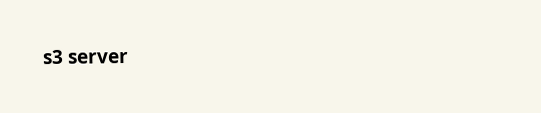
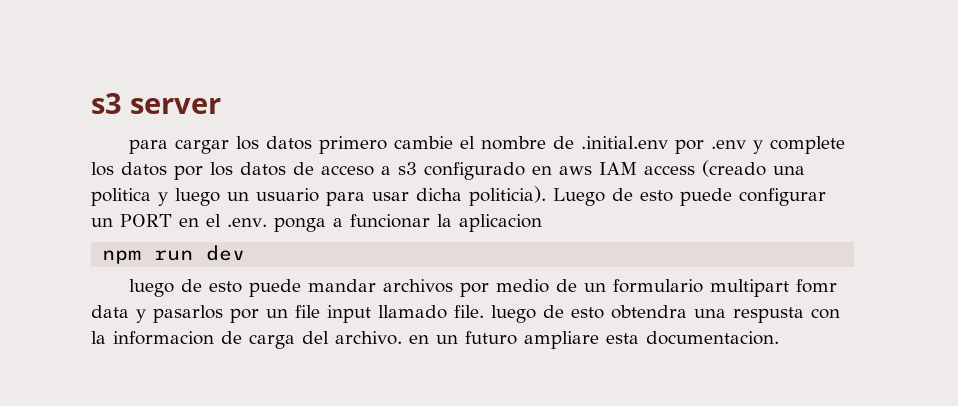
(130, 57) none -> [128,136,845,154] [91,160,805,180] [91,186,826,206] [91,214,542,232] [102,245,246,264] [128,279,837,297] [91,305,840,323] [91,331,779,349] // para cargar los datos primero cambie el nombre de .initial.env por .env y complete los datos por los datos de acceso a s3 configurado en aws IAM access (creado una politica y luego un usuario para usar dicha politicia). Luego de esto puede configurar un PORT en el .env. ponga a funcionar la aplicacion // npm run dev // luego de esto puede mandar archivos por medio de un formulario multipart fomr data y pasarlos por un file input llamado file. luego de esto obtendra una respusta con la informacion de carga del archivo. en un futuro ampliare esta documentacion.

